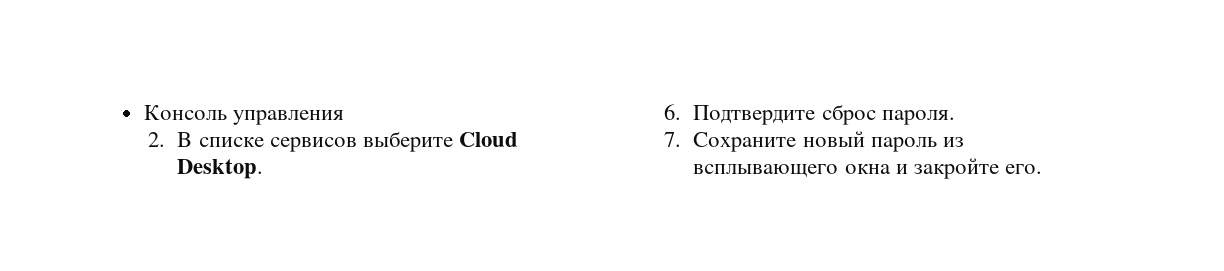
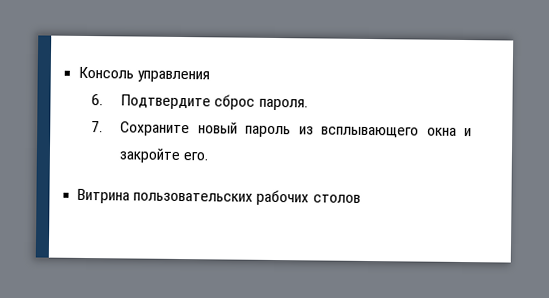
[148,131,518,152] [177,159,264,179] // 2. В списке сервисов выберите Cloud Desktop. -> (211, 76) none
(1042, 169) none -> [77,188,361,206] // Витрина пользовательских рабочих столов

